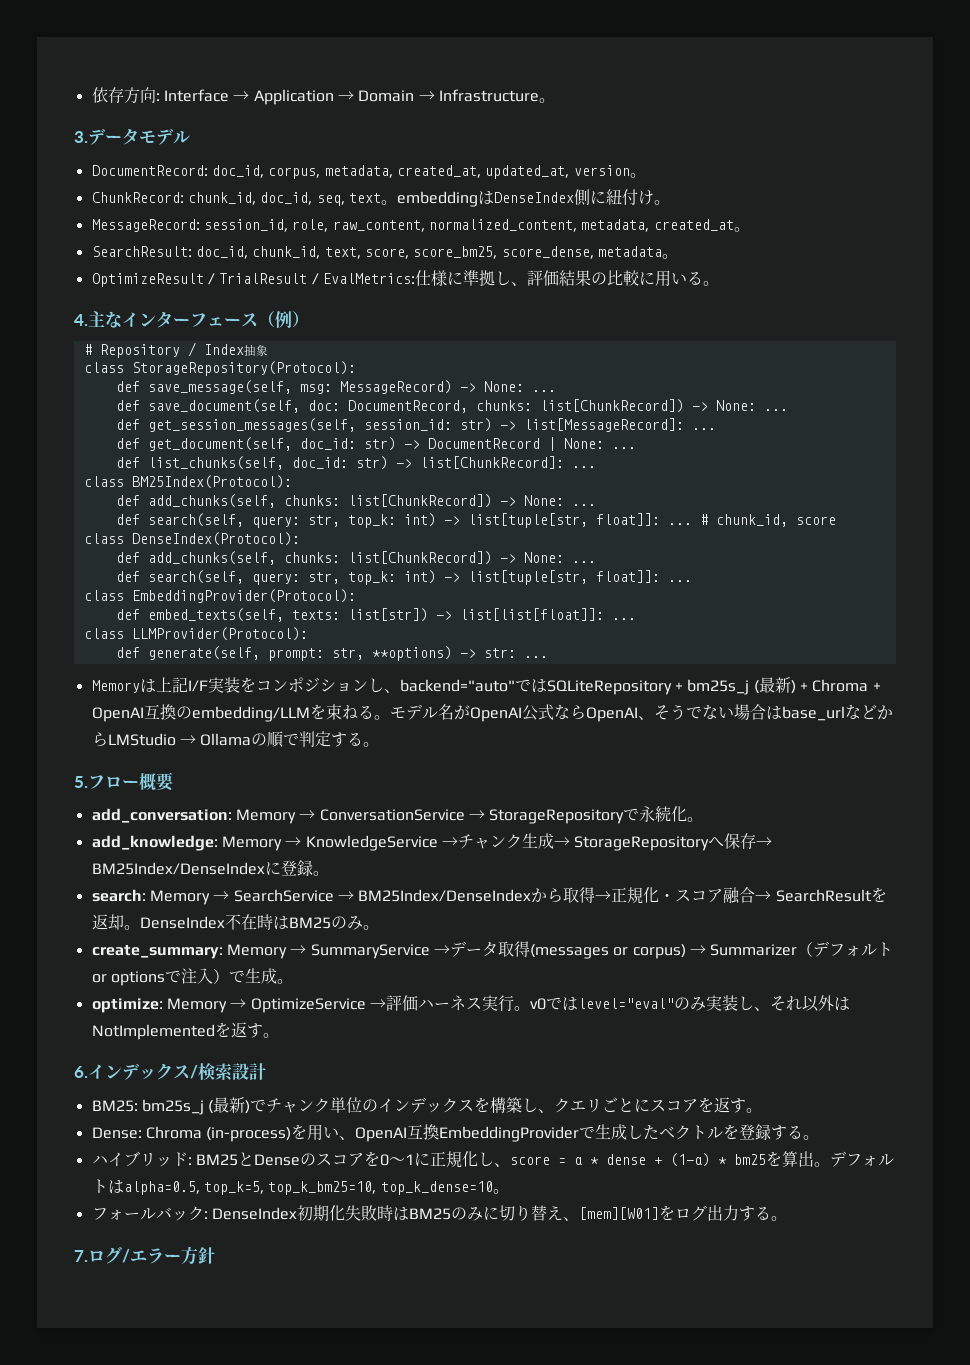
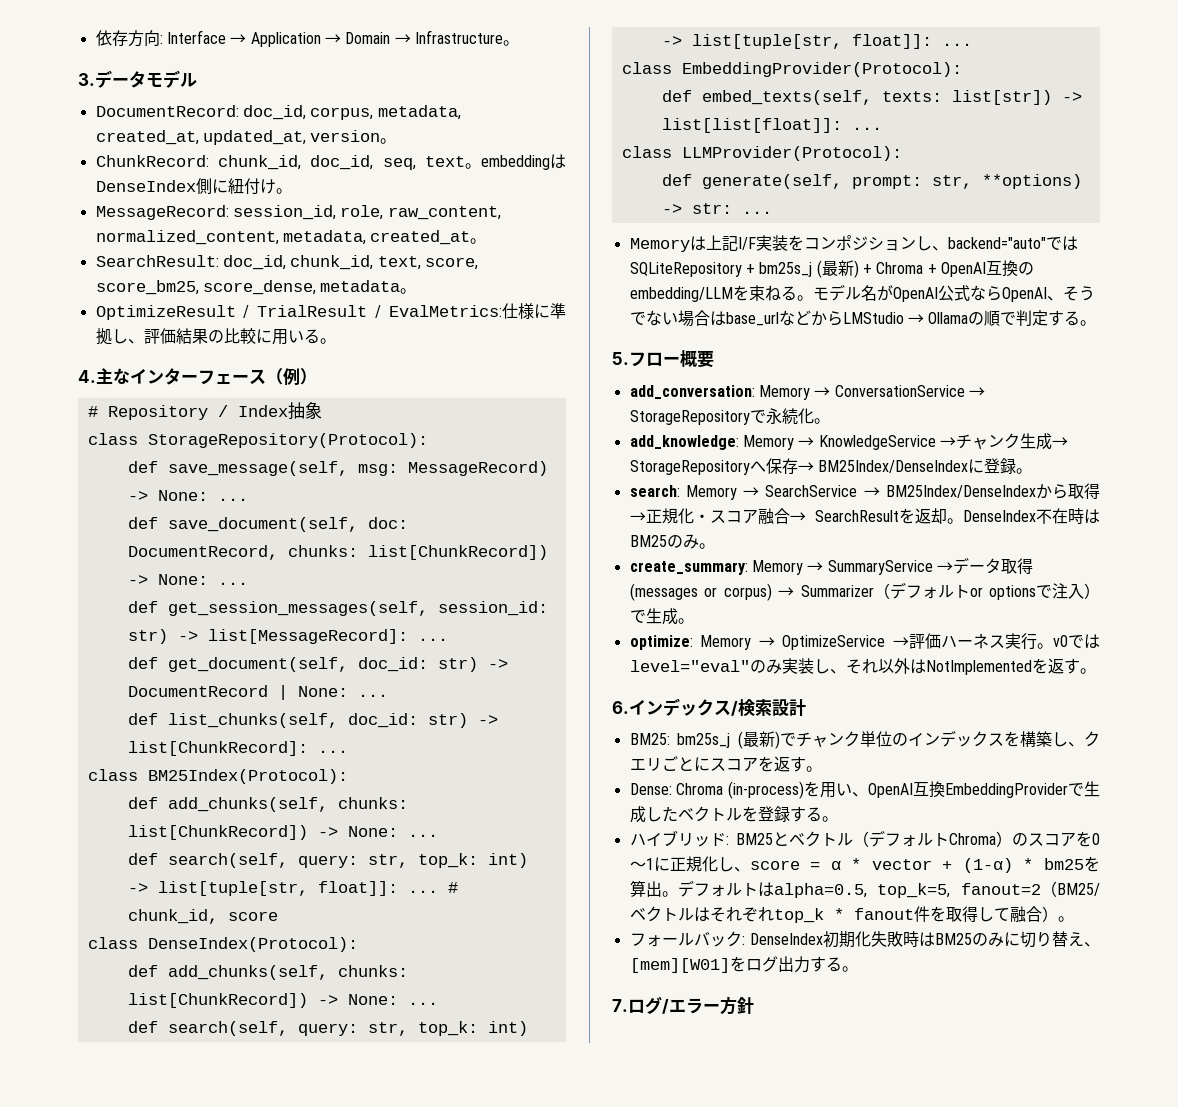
[253,1154,300,1166] Dense -> [789,830,1012,847] ベクトル（デフォルトChroma）
[605,1154,646,1165] dense -> [871,859,932,870] vector
[268,1181,493,1195] top_k_bm25=10, top_k_dense=10 -> [961,881,1100,897] [629,906,1058,923] fanout=2（BM25/ベクトルはそれぞれtop_k * fanout件を取得して融合）

